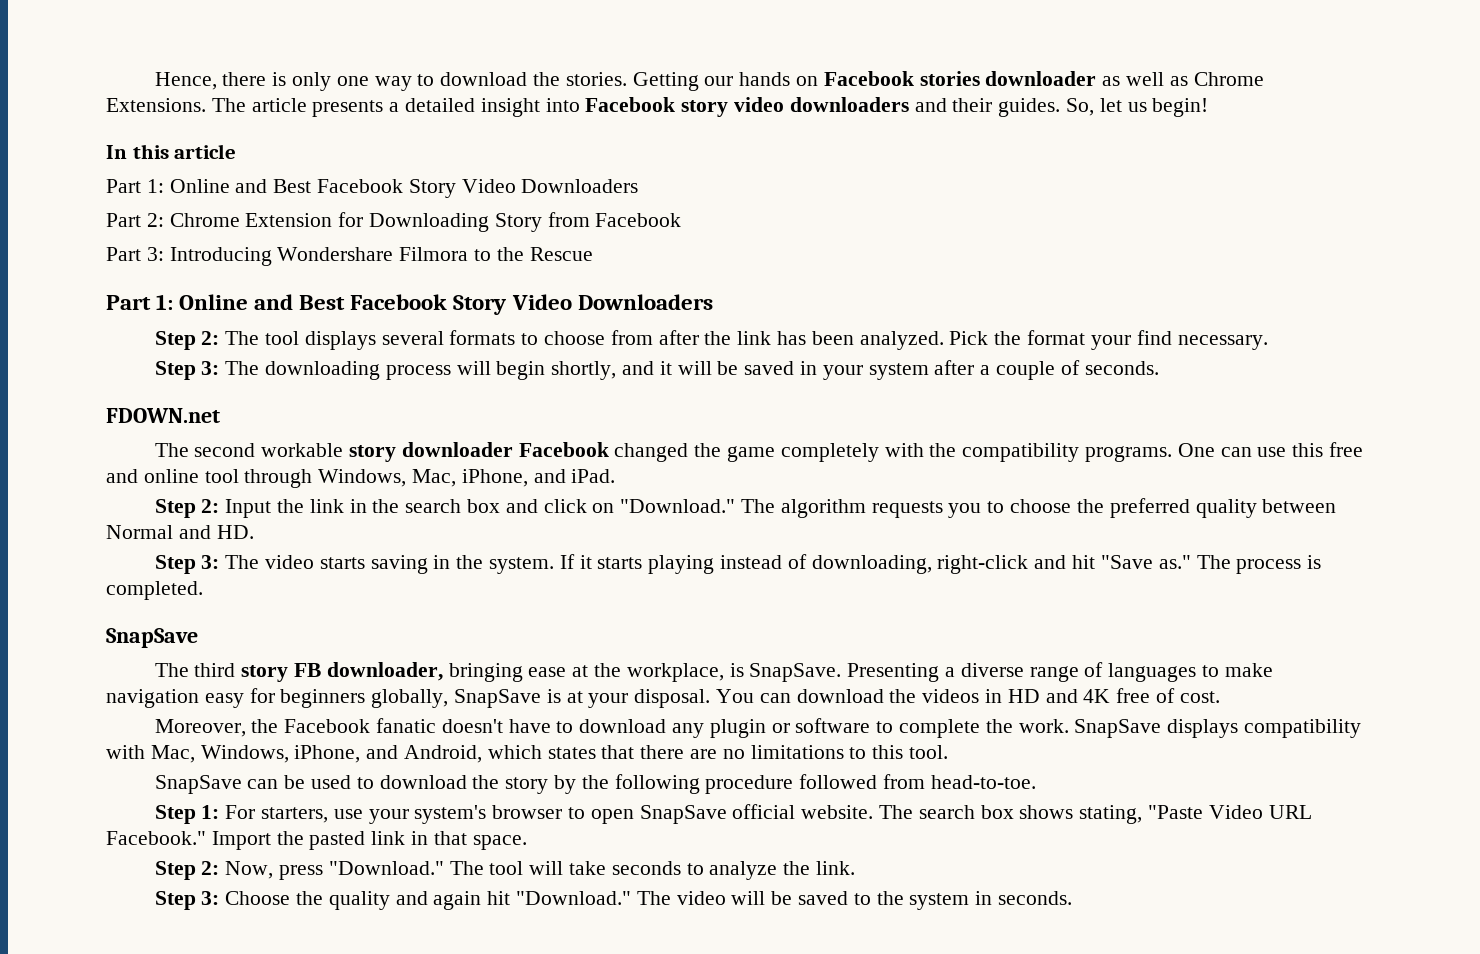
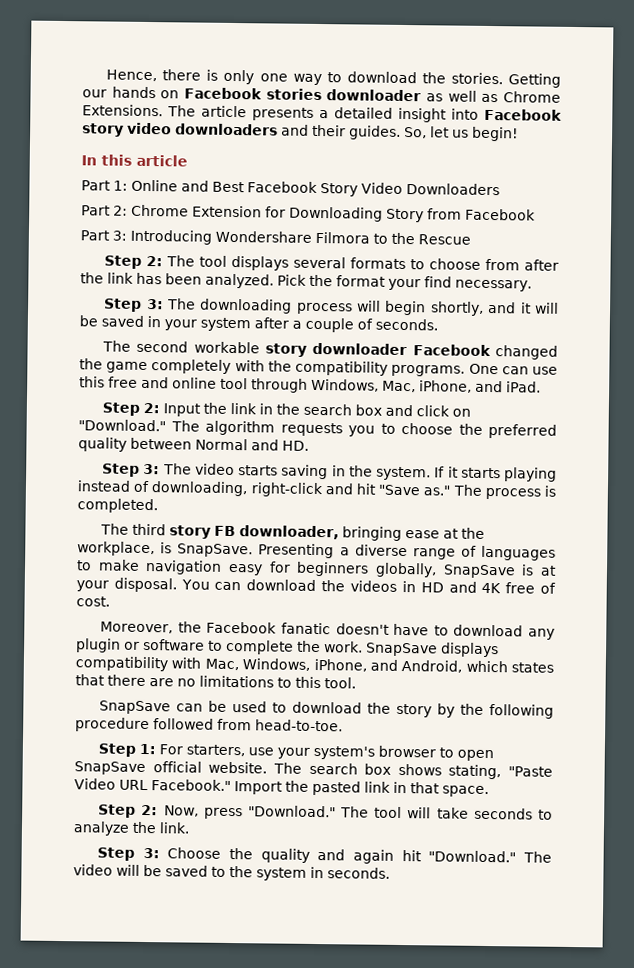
[106,294,713,315] // Part 1: Online and Best Facebook Story Video Downloaders -> (471, 239) none
[106,408,220,423] // FDOWN.net -> (438, 324) none
[106,628,198,648] // SnapSave -> (158, 506) none

